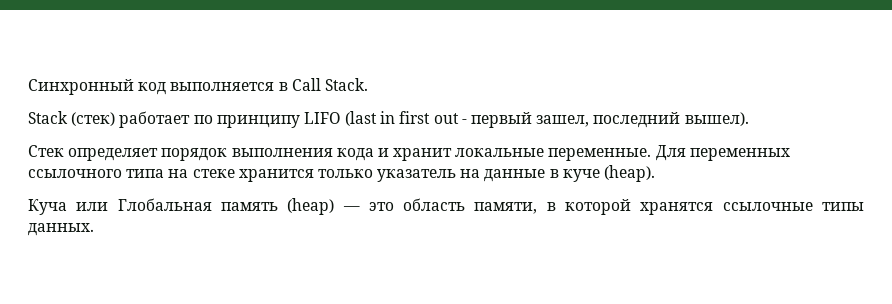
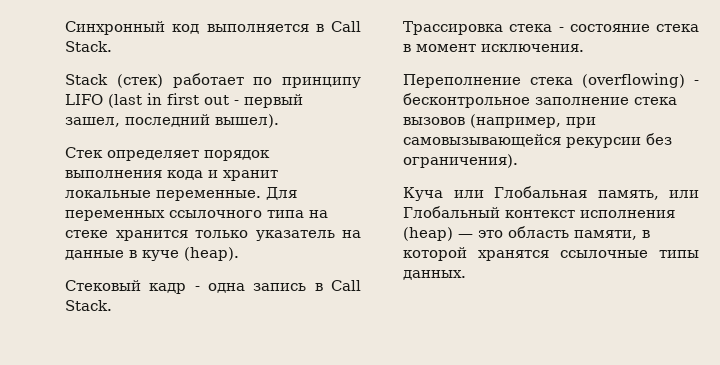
[28,198,278,215] Куча или Глобальная память -> [65,280,361,294] [65,300,112,311] [403,21,699,35] [403,44,584,52] [403,73,699,88] [403,93,677,108] [403,114,596,128] [403,133,672,148] [403,154,518,168] [403,186,699,201] [403,206,675,218] Стековый кадр - одна запись в Call Stack. // Трассировка стека - состояние стека в момент исключения. // Переполнение стека (overflowing) - бесконтрольное заполнение стека вызовов (например, при самовызывающейся рекурсии без ограничения). // Куча или Глобальная память, или Глобальный контекст исполнения

